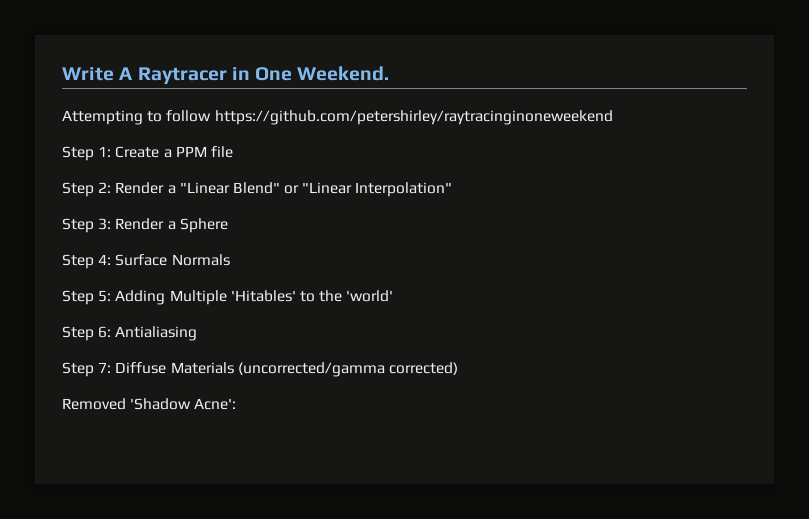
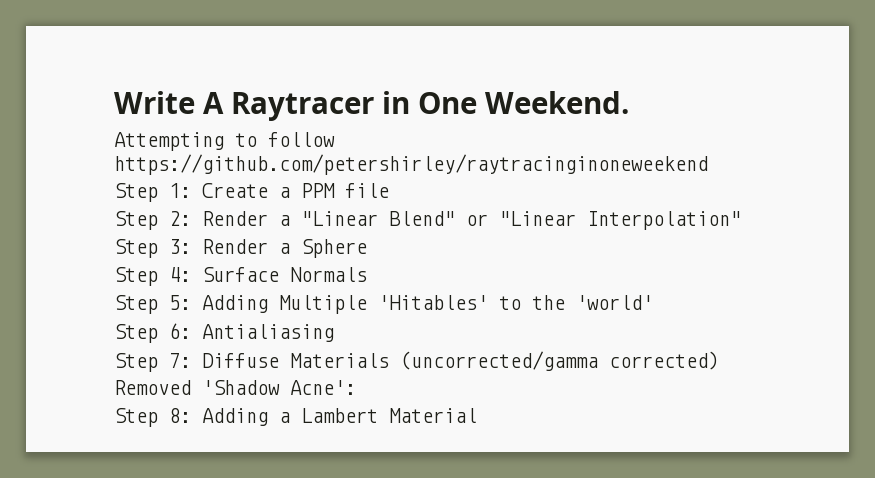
(237, 404) none -> [114,408,477,427] // Step 8: Adding a Lambert Material

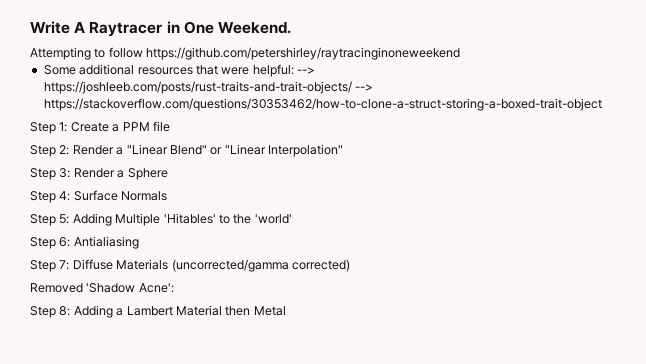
(708, 164) none -> [43,64,315,77] [43,81,374,94] [43,98,602,111] // Some additional resources that were helpful: --> https://joshleeb.com/posts/rust-traits-and-trait-objects/ --> https://stackoverflow.com/questions/30353462/how-to-clone-a-struct-storing-a-boxed-trait-object
(477, 415) none -> [225,306,286,316] then Metal

